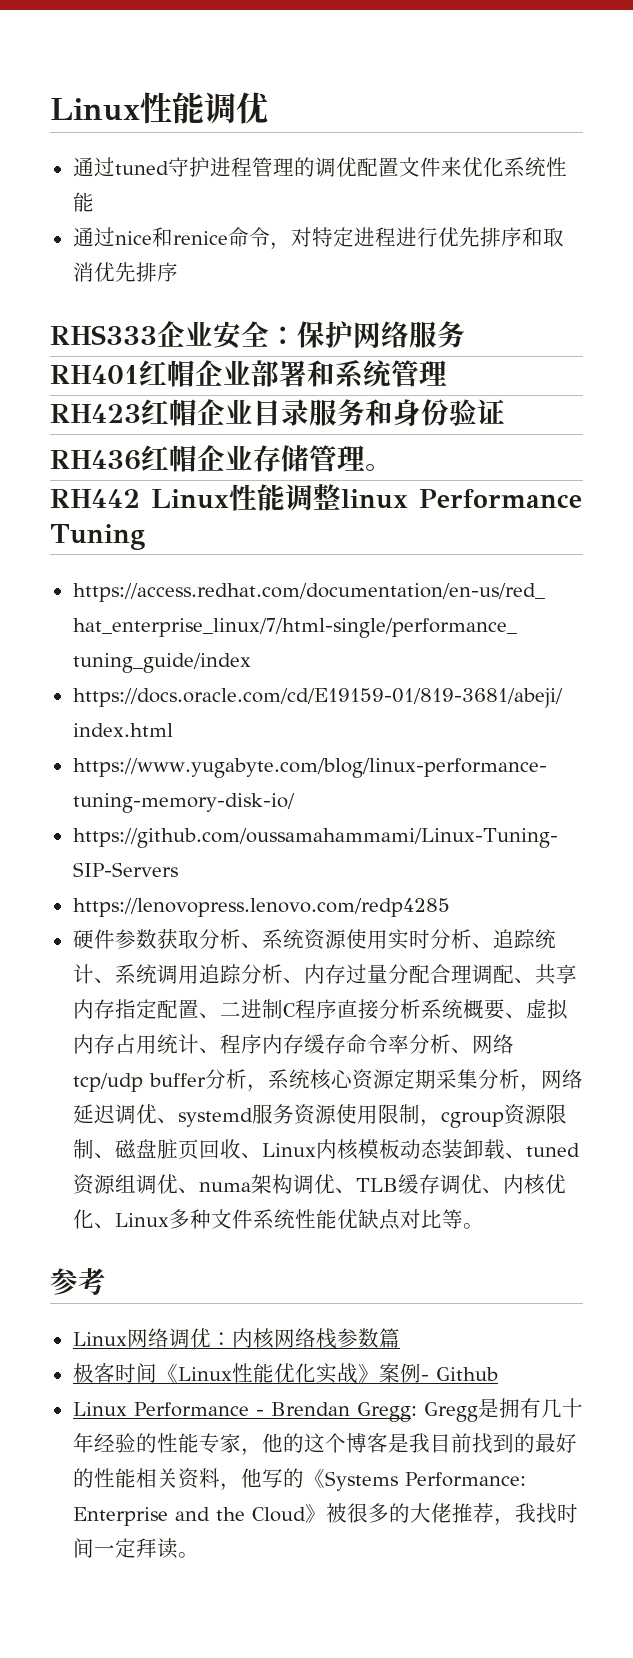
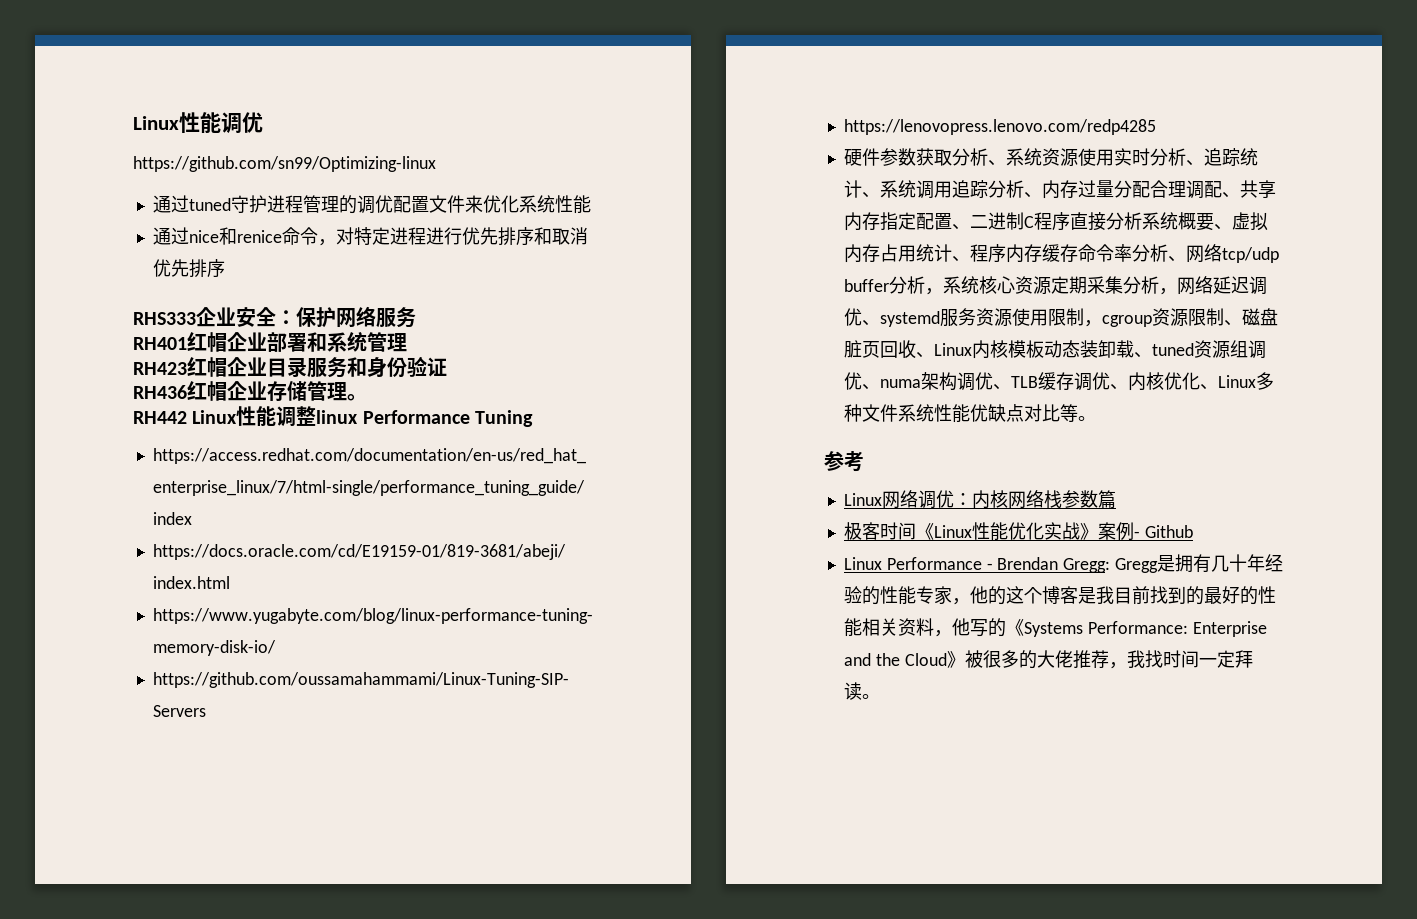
(268, 108) none -> [133,156,436,172] // https://github.com/sn99/Optimizing-linux

